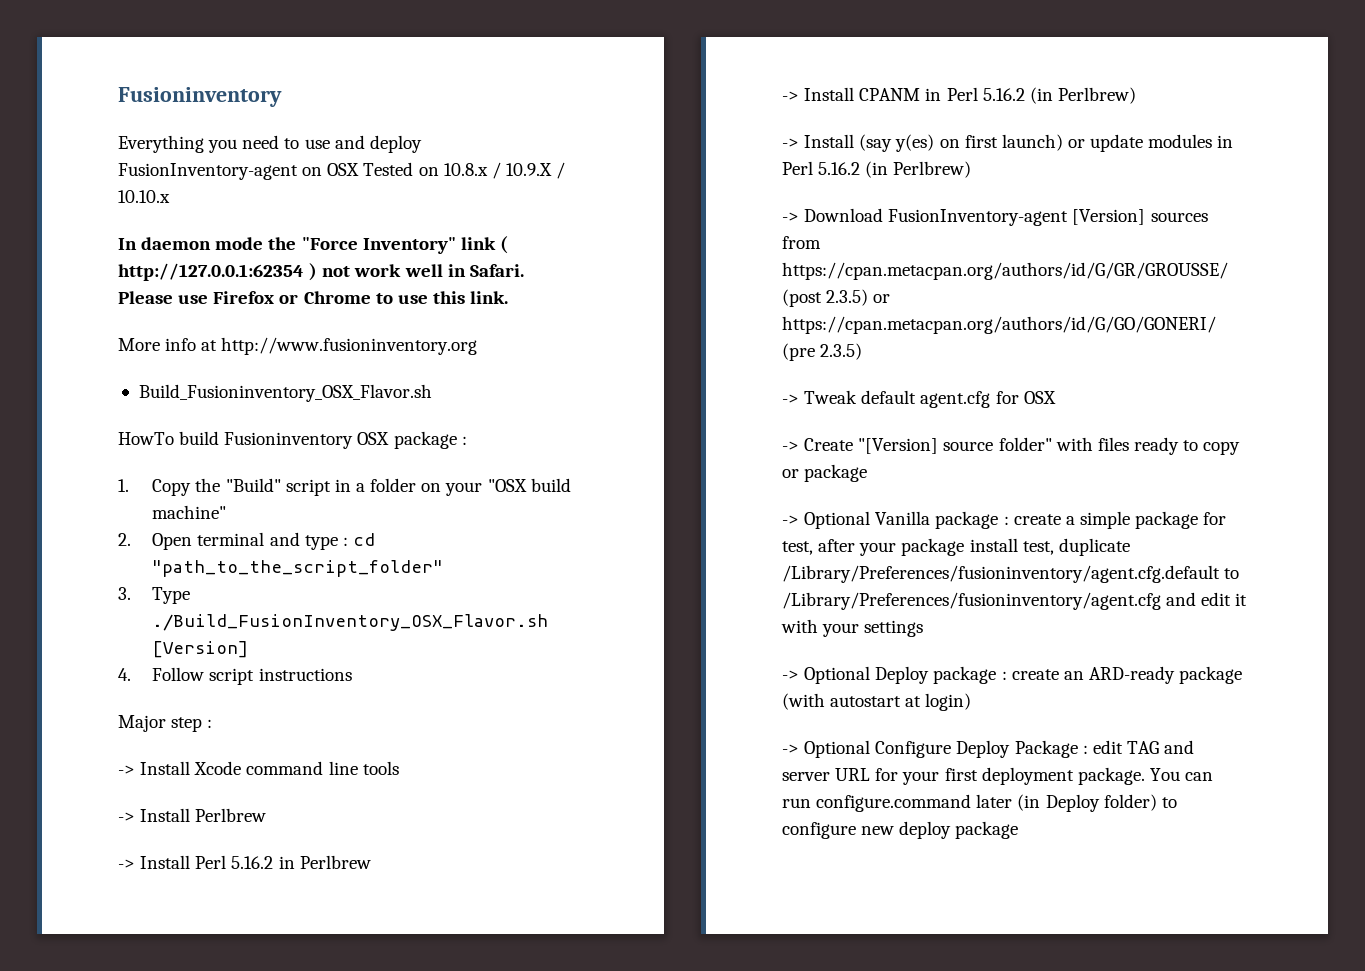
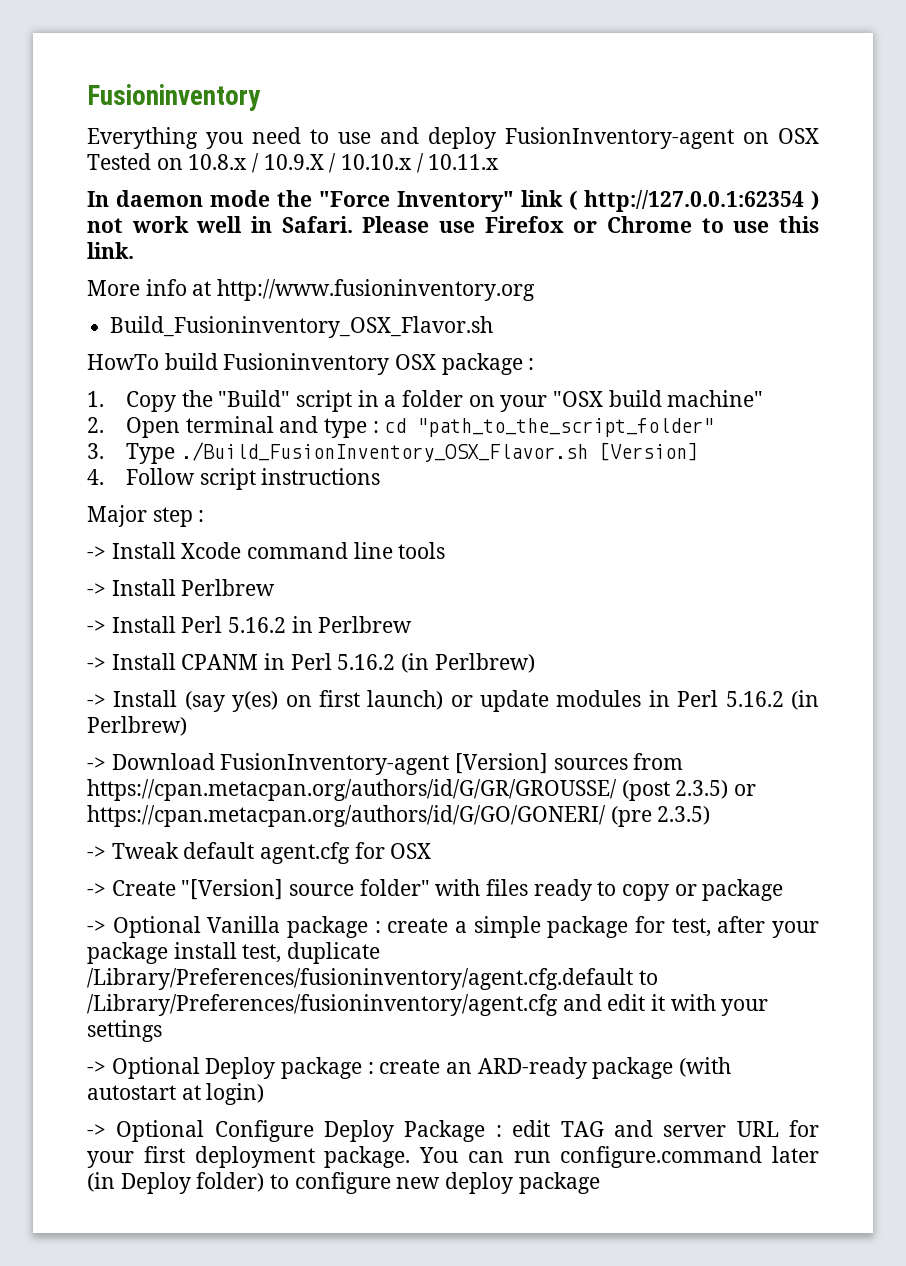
(170, 196) none -> [416,153,500,173] / 10.11.x

